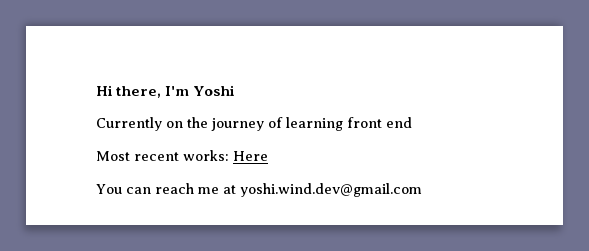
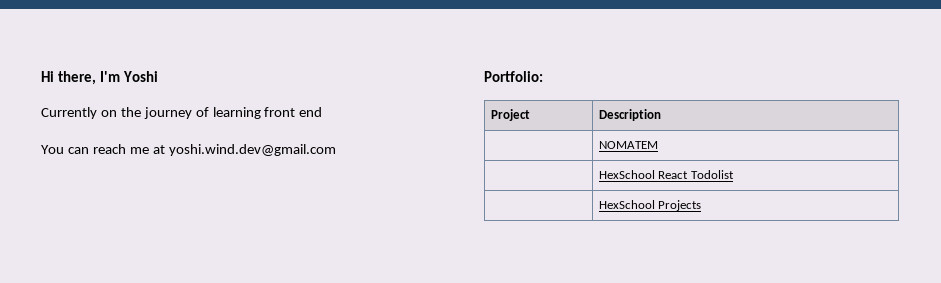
[96,150,268,161] // Most recent works: Here -> (323, 112) none
(422, 190) none -> [484,71,543,82] [490,109,530,121] [598,109,661,121] [598,141,658,149] [598,170,734,179] [598,200,702,211] // Portfolio: // Project | Description // | NOMATEM // | HexSchool React Todolist // | HexSchool Projects

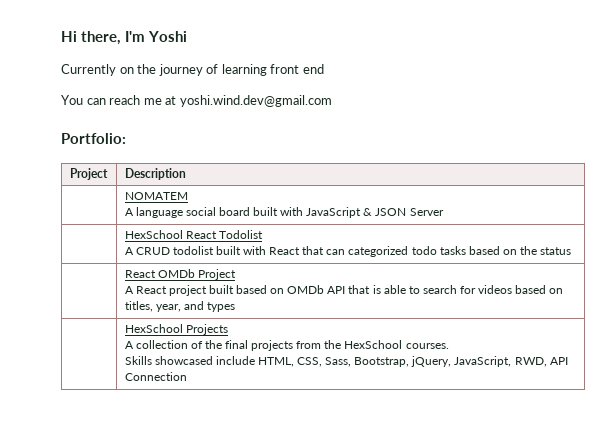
[598,170,734,179] [598,200,702,211] // | HexSchool React Todolist // | HexSchool Projects -> [124,207,444,218] [124,230,263,239] [124,246,572,257] [124,269,236,280] [124,285,564,296] [124,301,235,312] [124,324,228,335] [124,340,449,351] [124,356,568,367] [124,372,187,381] // A language social board built with JavaScript & JSON Server // | HexSchool React Todolist // A CRUD todolist built with React that can categorized todo tasks based on the status // | React OMDb Project // A React project built based on OMDb API that is able to search for videos based on titles, year, and types // | HexSchool Projects // A collection of the final projects from the HexSchool courses. // Skills showcased include HTML, CSS, Sass, Bootstrap, jQuery, JavaScript, RWD, API Connection

